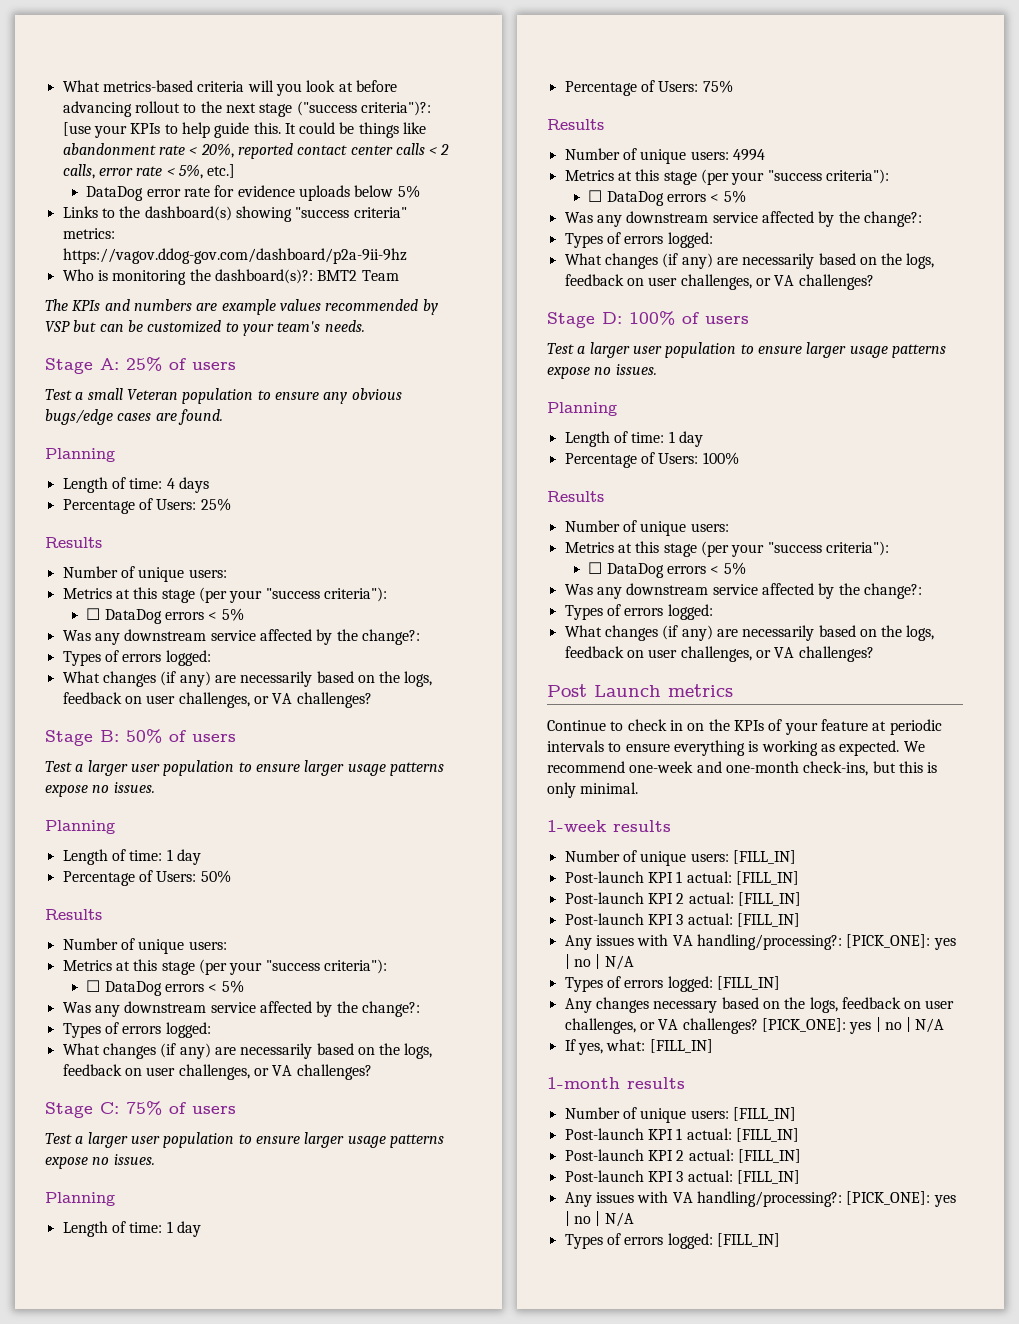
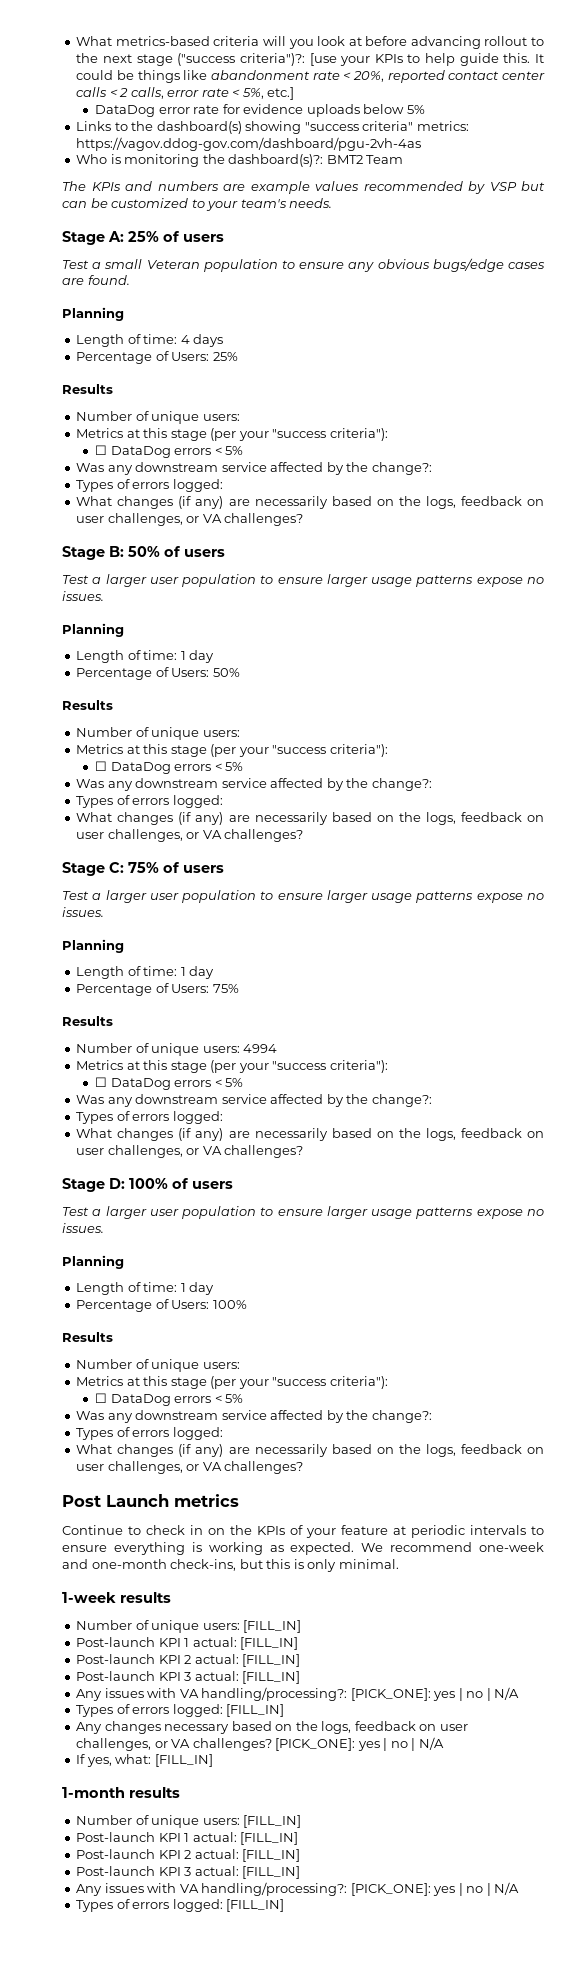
[62,248,407,264] https://vagov.ddog-gov.com/dashboard/p2a-9ii-9hz -> [76,137,422,151] https://vagov.ddog-gov.com/dashboard/pgu-2vh-4as

